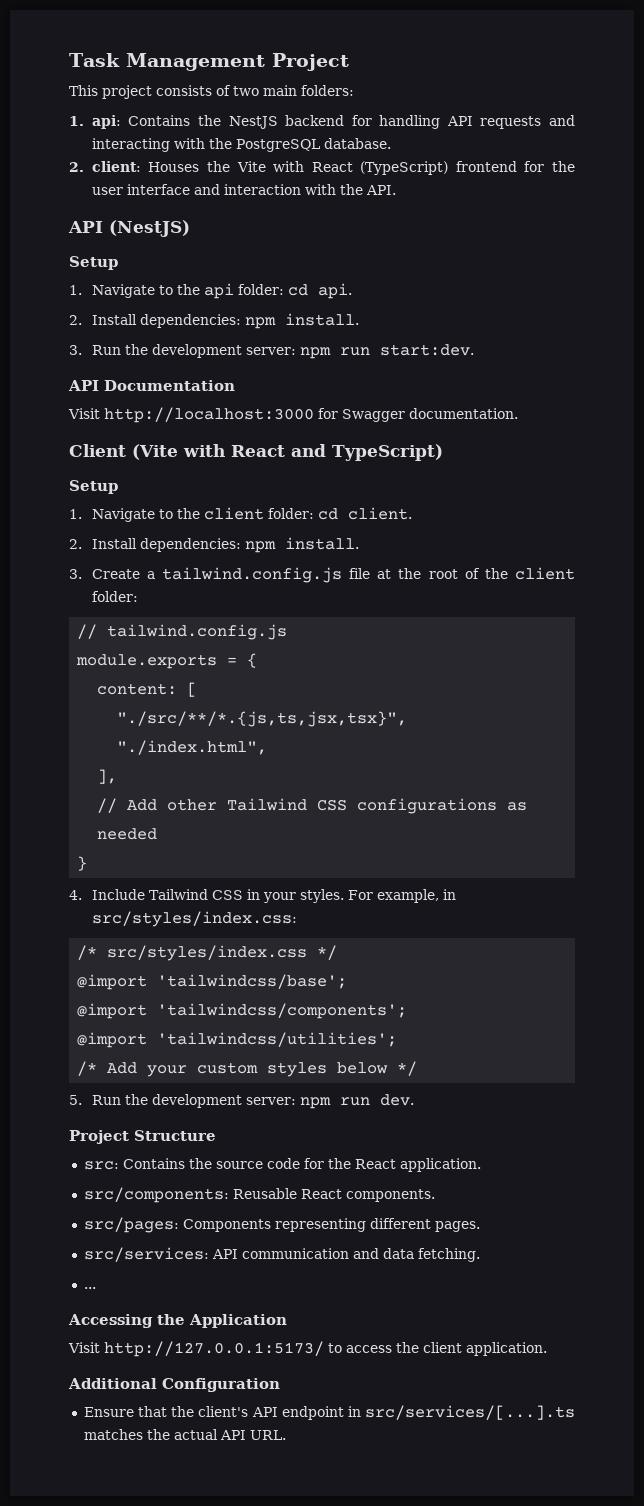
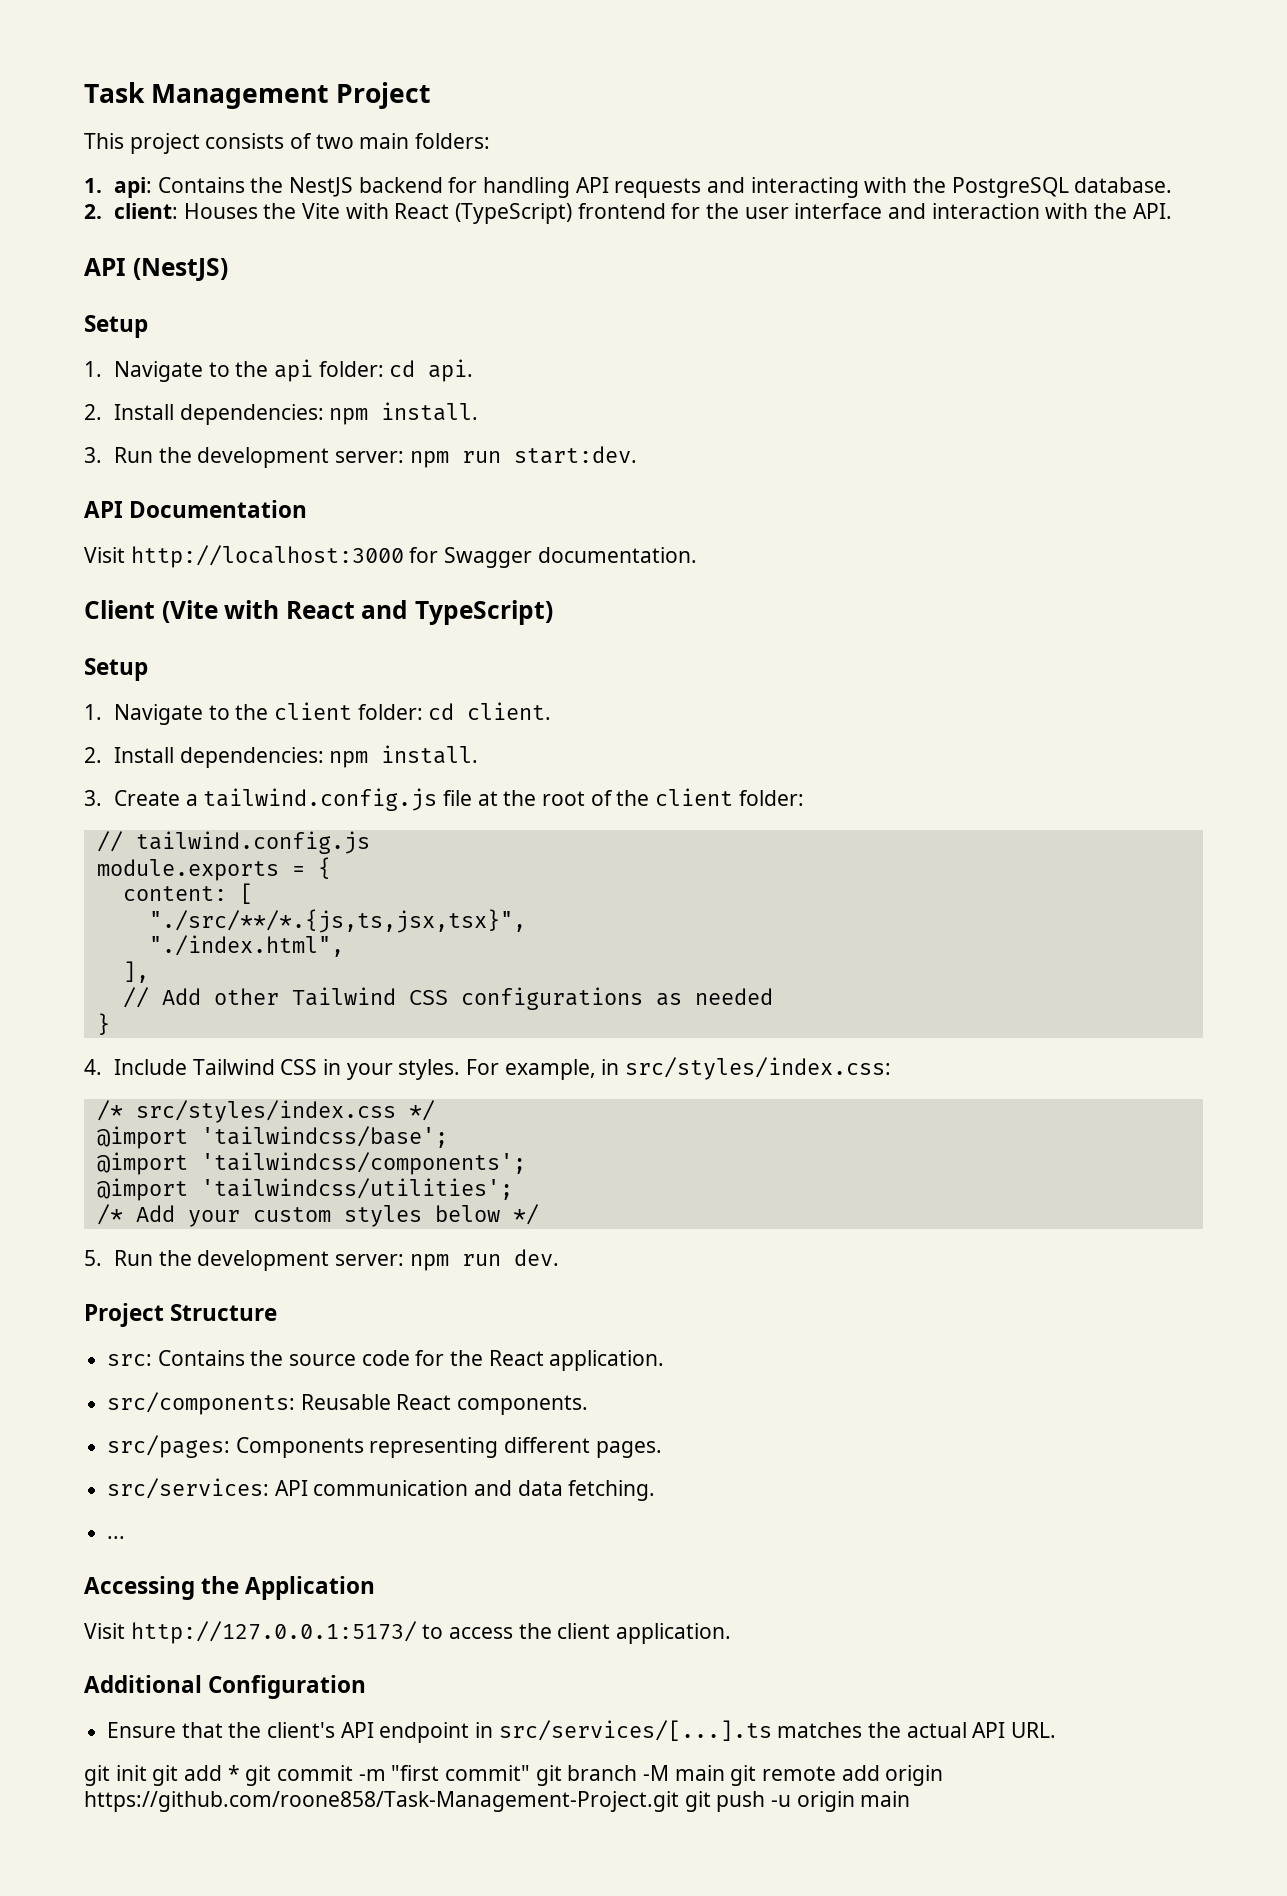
(286, 1435) none -> [84,1765,944,1786] [84,1791,911,1812] // git init git add * git commit -m "first commit" git branch -M main git remote add origin https://github.com/roone858/Task-Management-Project.git git push -u origin main

